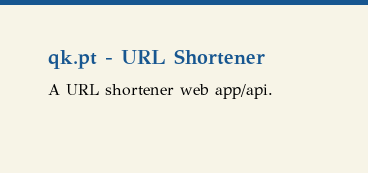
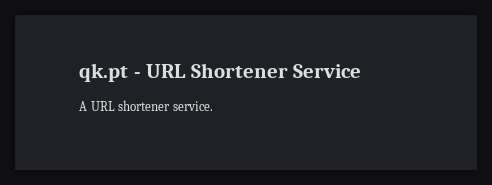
(265, 57) none -> [293,64,362,78] Service
[180,84,273,99] web app/api. -> [172,101,213,111] service.

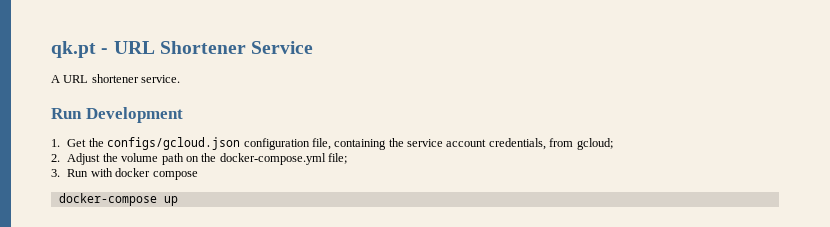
(213, 106) none -> [51,107,183,123] [51,137,613,150] [51,153,348,165] [51,168,198,180] [58,193,178,206] // Run Development // 1. Get the configs/gcloud.json configuration file, containing the service account credentials, from gcloud; // 2. Adjust the volume path on the docker-compose.yml file; // 3. Run with docker compose // docker-compose up

